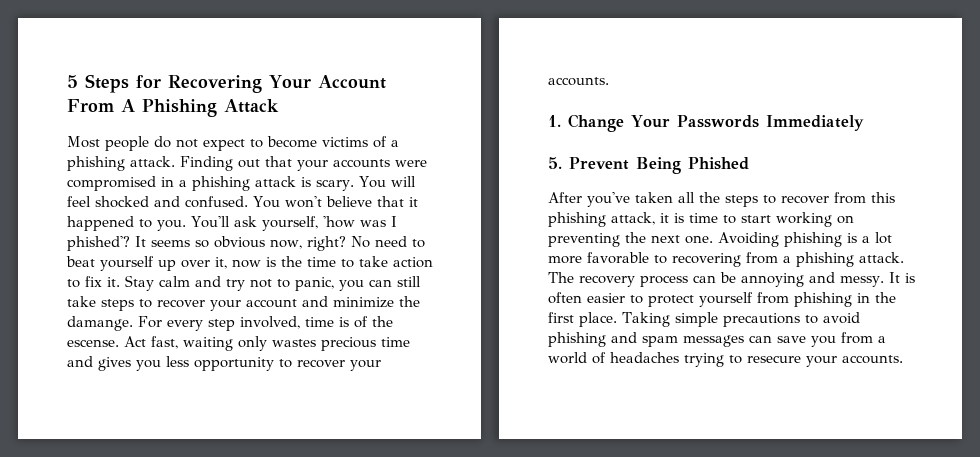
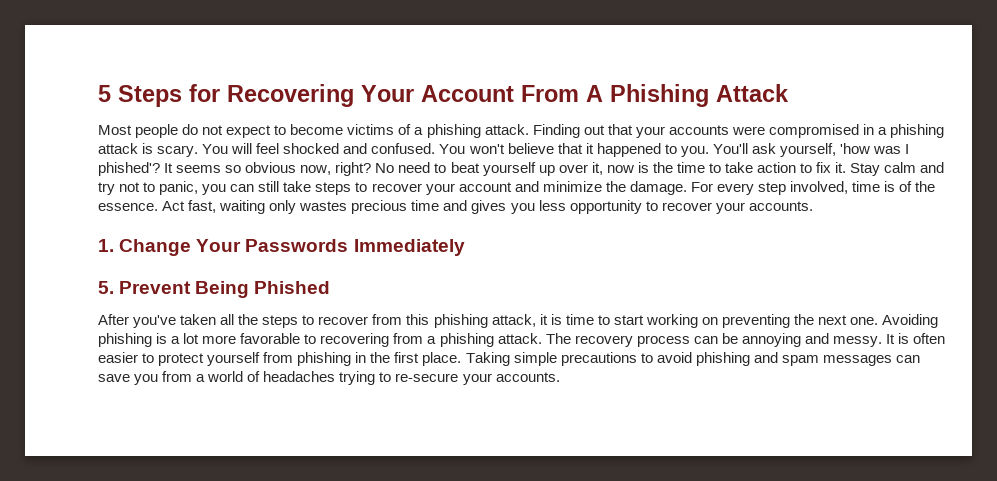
[67,316,133,331] damange. -> [629,181,687,195] damage.
[67,339,119,347] escense. -> [98,203,158,211] essence.
[747,355,801,363] resecure -> [395,373,459,382] re-secure

